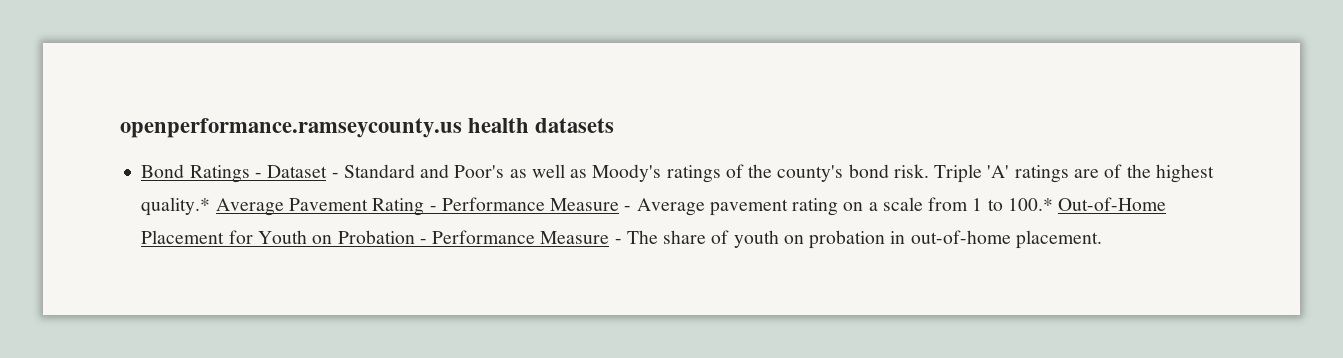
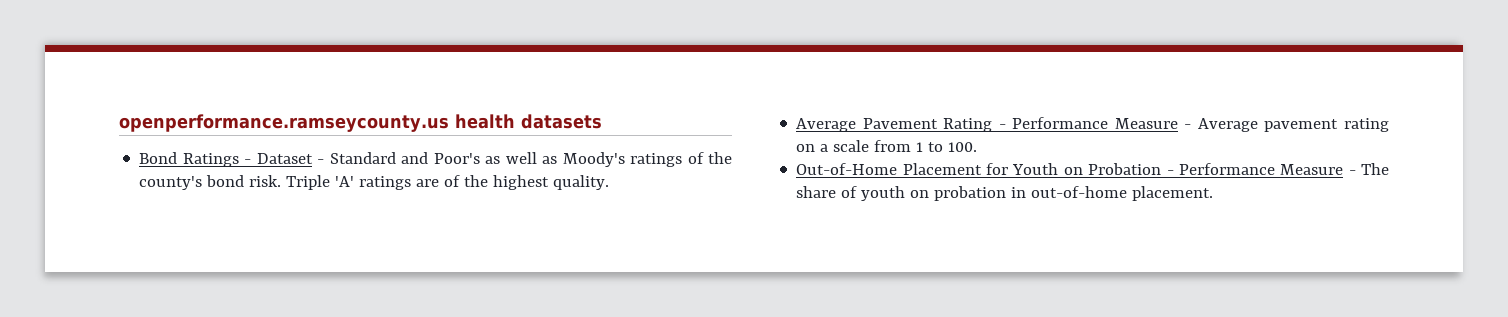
[141,197,211,216] quality.* -> [553,175,610,190] quality. //
[1007,198,1053,211] 100.* -> [948,142,978,152] 100. //

